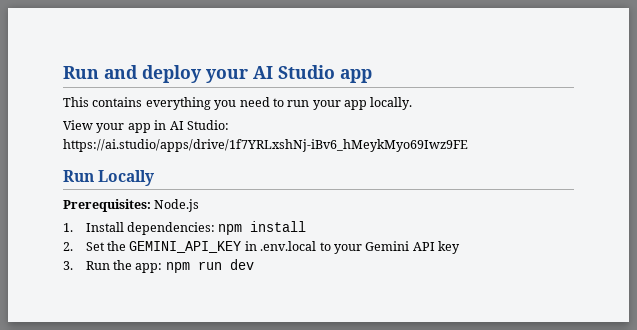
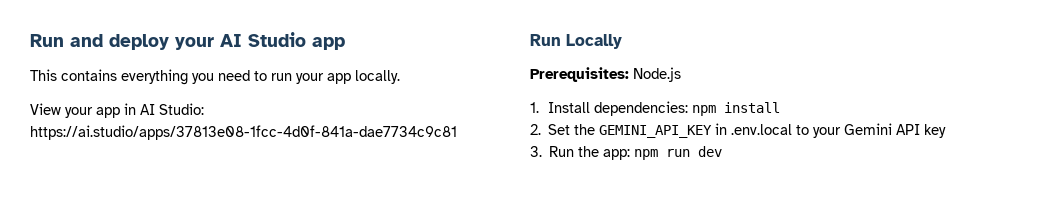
[63,139,468,152] https://ai.studio/apps/drive/1f7YRLxshNj-iBv6_hMeykMyo69Iwz9FE -> [30,125,457,140] https://ai.studio/apps/37813e08-1fcc-4d0f-841a-dae7734c9c81

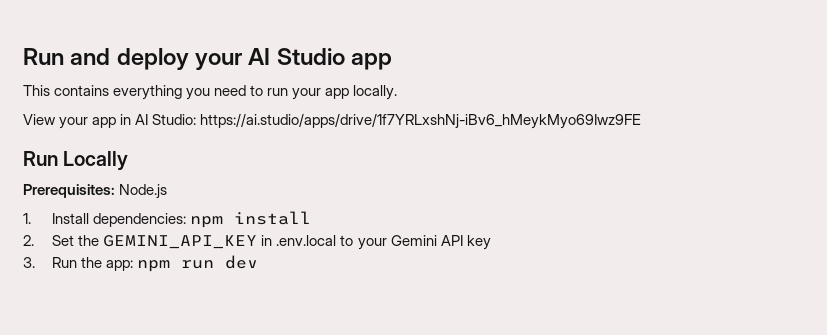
[30,125,457,140] https://ai.studio/apps/37813e08-1fcc-4d0f-841a-dae7734c9c81 -> [200,113,642,129] https://ai.studio/apps/drive/1f7YRLxshNj-iBv6_hMeykMyo69Iwz9FE

